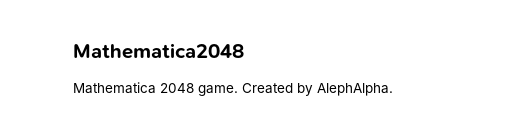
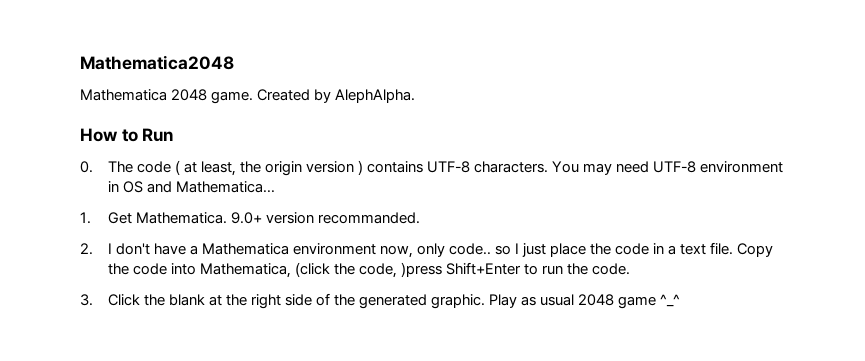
(393, 89) none -> [80,128,174,142] [80,160,784,176] [107,181,275,193] [80,212,420,224] [80,242,774,258] [107,262,631,278] [80,293,681,309] // How to Run // 0. The code ( at least, the origin version ) contains UTF-8 characters. You may need UTF-8 environment in OS and Mathematica... // 1. Get Mathematica. 9.0+ version recommanded. // 2. I don't have a Mathematica environment now, only code.. so I just place the code in a text file. Copy the code into Mathematica, (click the code, )press Shift+Enter to run the code. // 3. Click the blank at the right side of the generated graphic. Play as usual 2048 game ^_^

